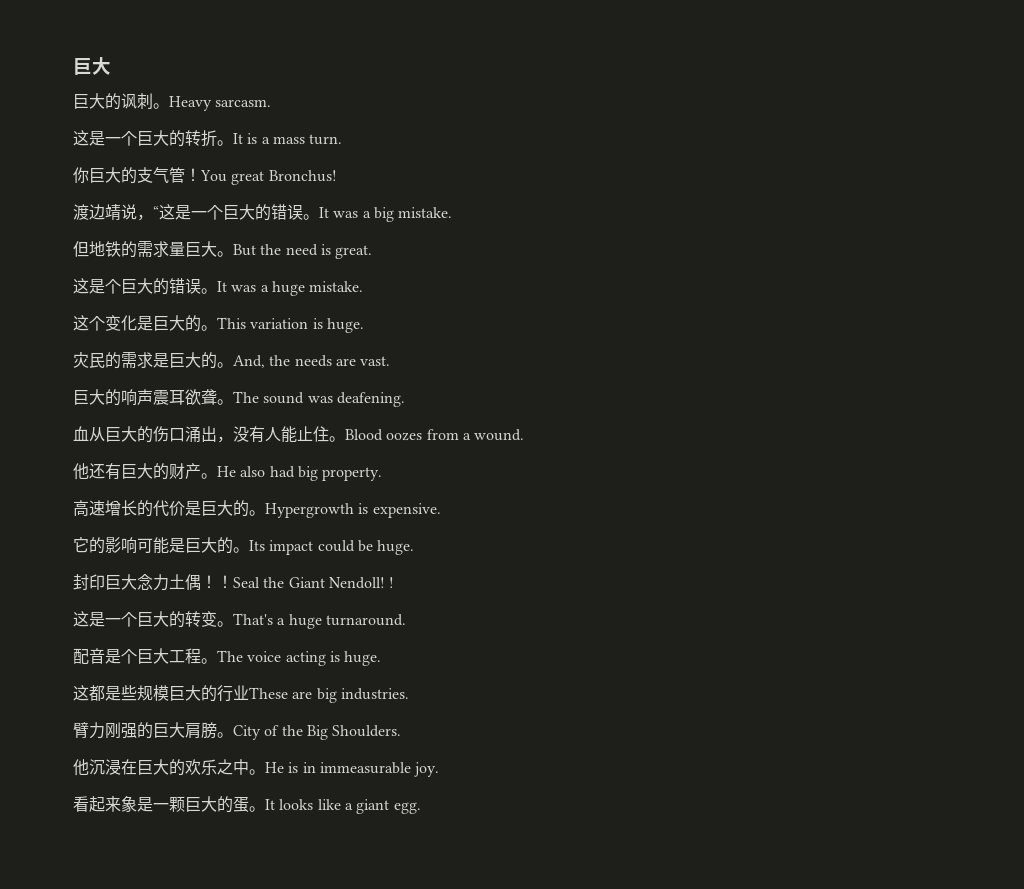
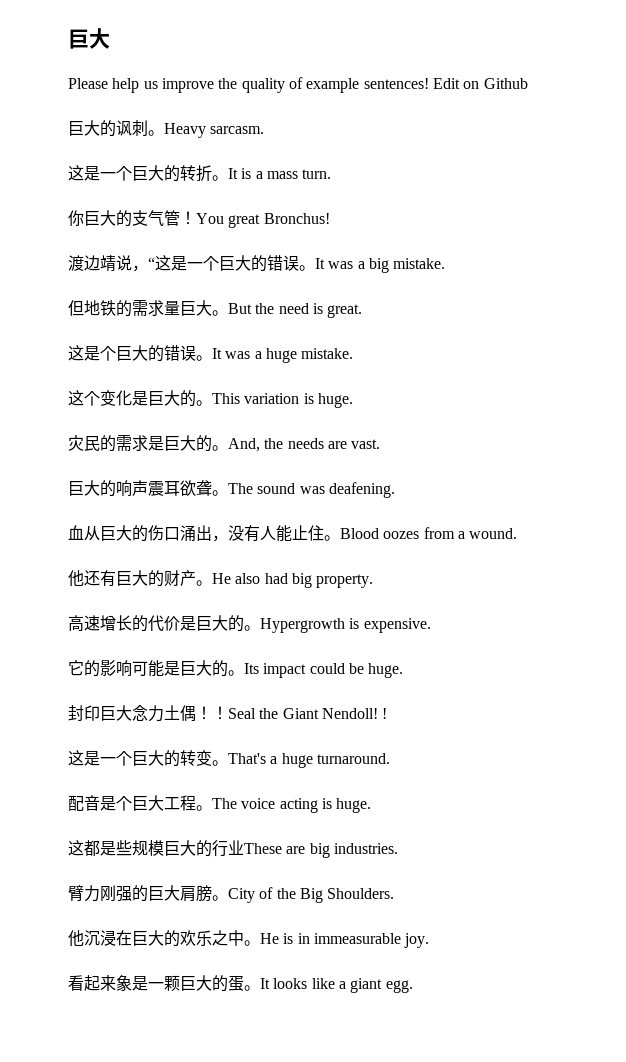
[73,57,111,75] 巨大 -> [68,28,110,49] [68,77,528,93] 巨大 // Please help us improve the quality of example sentences! Edit on Github

